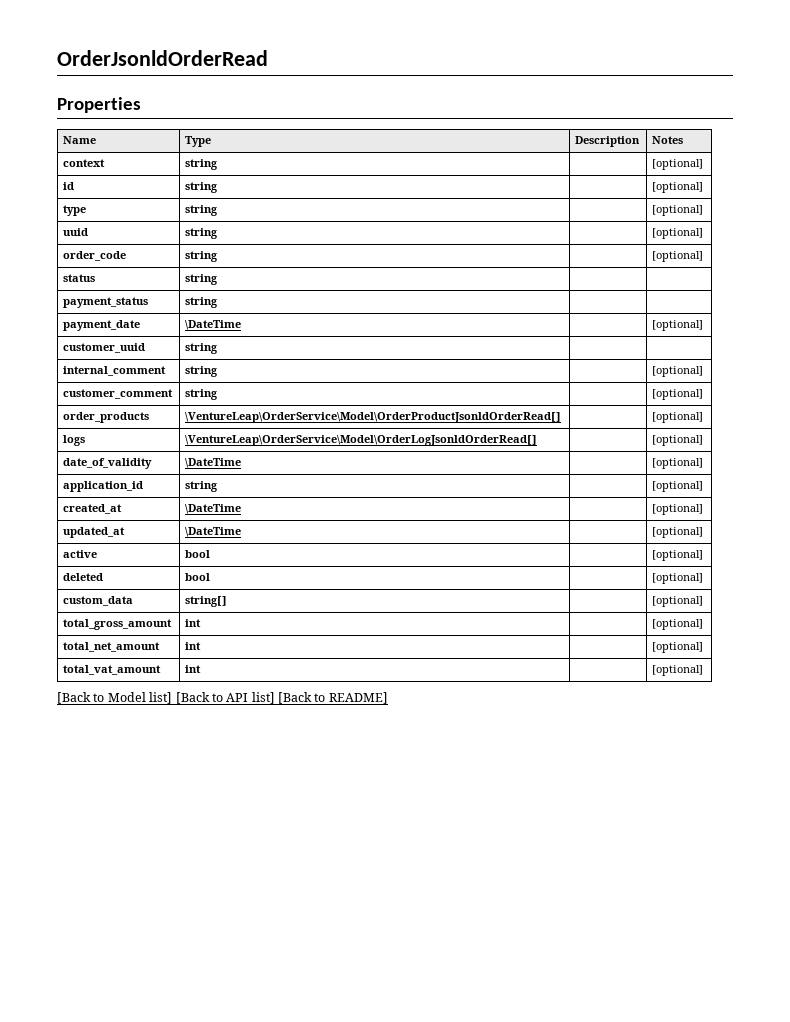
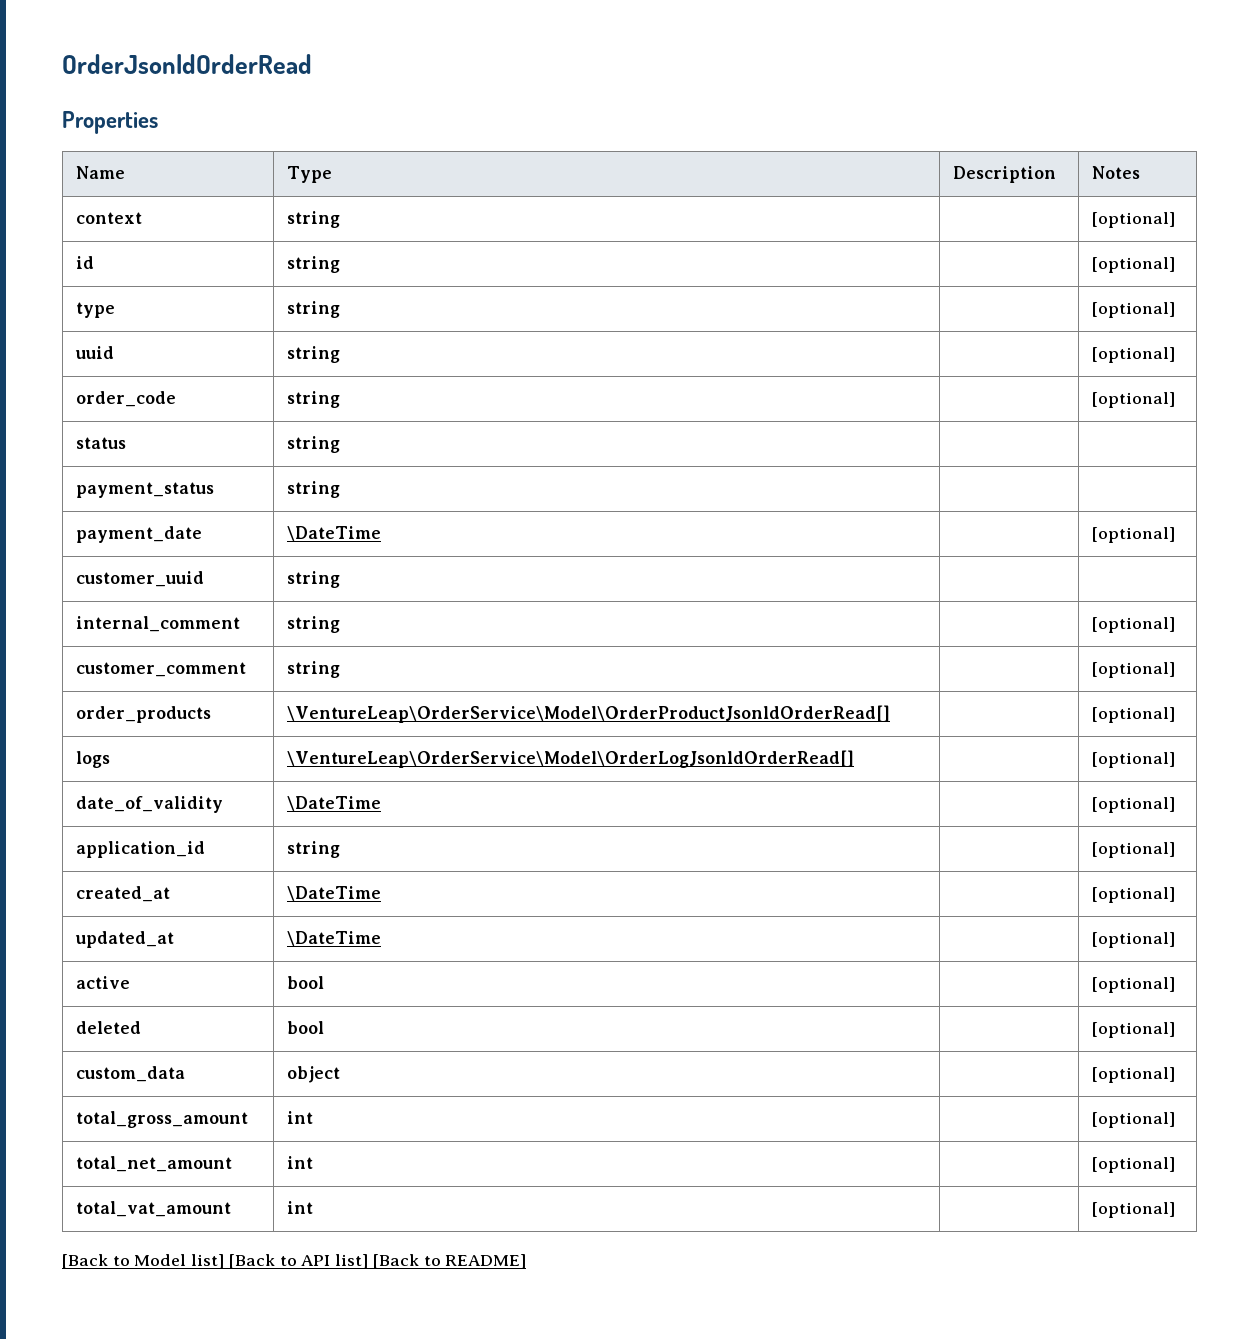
[185,596,228,607] string[] -> [286,1066,340,1083] object

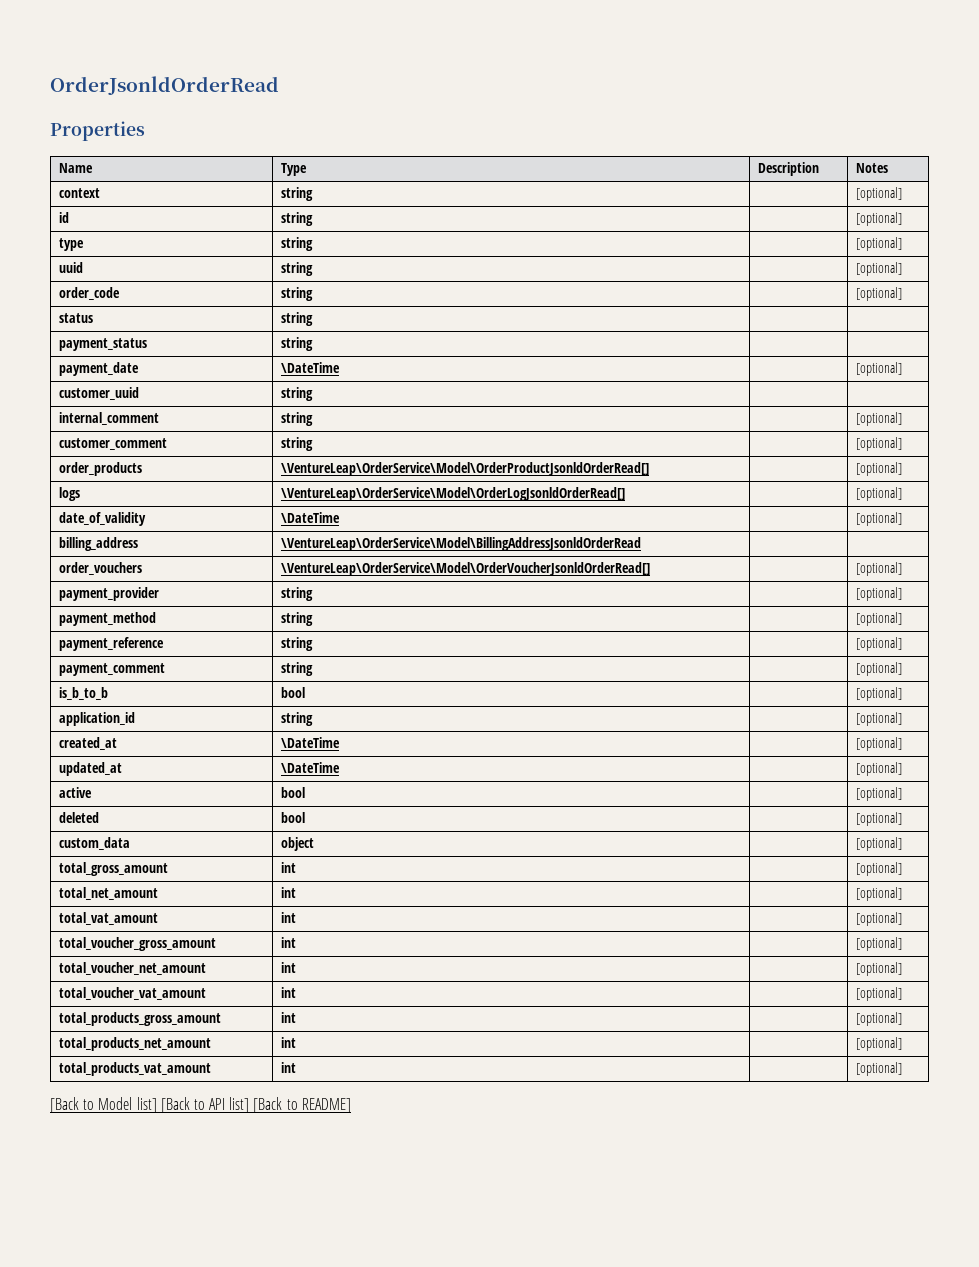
(1175, 805) none -> [59,537,139,551] [281,537,642,551] [59,562,143,575] [281,562,651,576] [856,562,903,576] [59,587,160,601] [281,587,314,601] [856,587,903,601] [59,612,157,626] [281,612,314,626] [856,612,903,626] [59,637,165,651] [281,637,314,651] [856,637,903,651] [59,663,166,676] [281,662,314,676] [856,662,903,676] [59,687,109,700] [281,687,306,698] [856,687,903,701] // billing_address | \VentureLeap\OrderService\Model\BillingAddressJsonldOrderRead | | // order_vouchers | \VentureLeap\OrderService\Model\OrderVoucherJsonldOrderRead[] | | [optional] // payment_provider | string | | [optional] // payment_method | string | | [optional] // payment_reference | string | | [optional] // payment_comment | string | | [optional] // is_b_to_b | bool | | [optional]
(1175, 1210) none -> [59,937,217,951] [281,937,297,948] [856,937,903,951] [59,962,207,975] [281,962,297,973] [856,962,903,976] [59,987,207,1000] [281,987,297,998] [856,987,903,1001] [59,1012,222,1026] [281,1012,297,1023] [856,1012,903,1026] [59,1037,212,1051] [281,1037,297,1048] [856,1037,903,1051] [59,1062,212,1076] [281,1062,297,1073] [856,1062,903,1076] // total_voucher_gross_amount | int | | [optional] // total_voucher_net_amount | int | | [optional] // total_voucher_vat_amount | int | | [optional] // total_products_gross_amount | int | | [optional] // total_products_net_amount | int | | [optional] // total_products_vat_amount | int | | [optional]

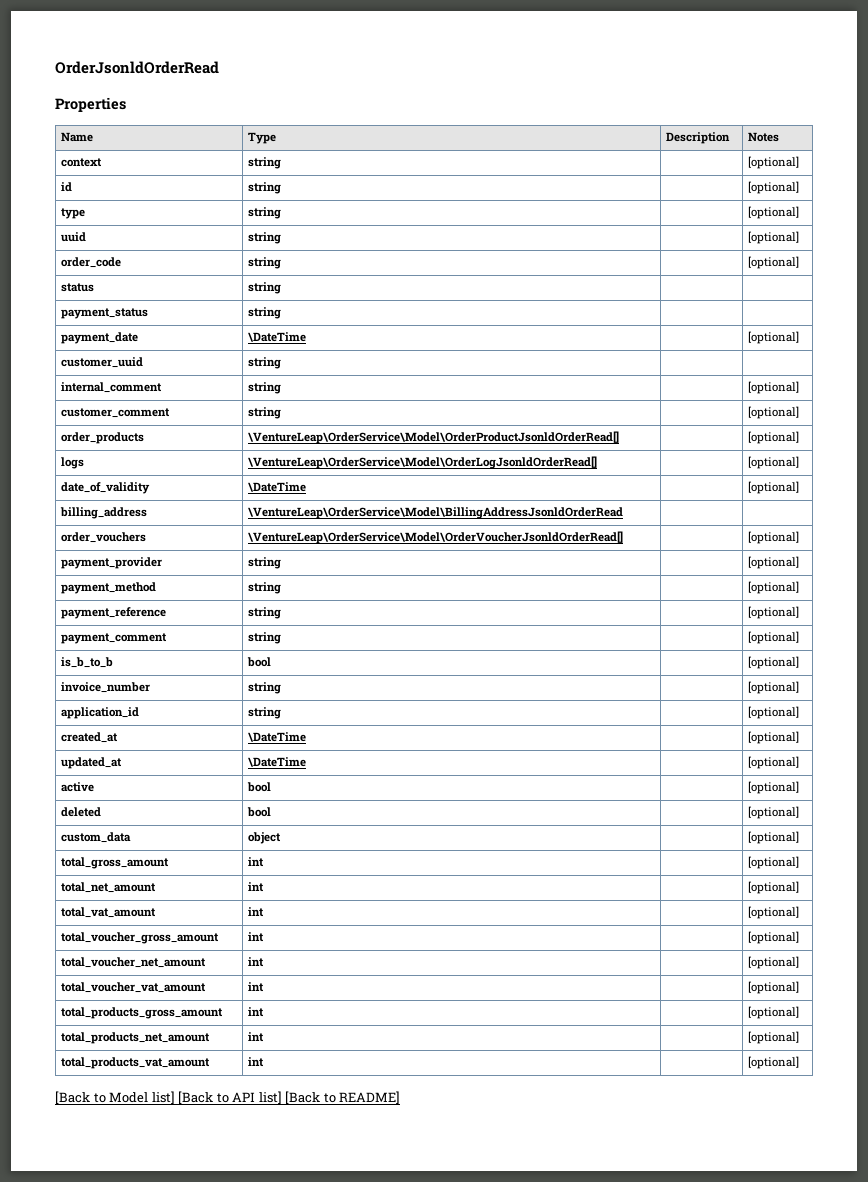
(903, 694) none -> [61,682,151,693] [248,682,282,694] [748,681,800,694] // invoice_number | string | | [optional]

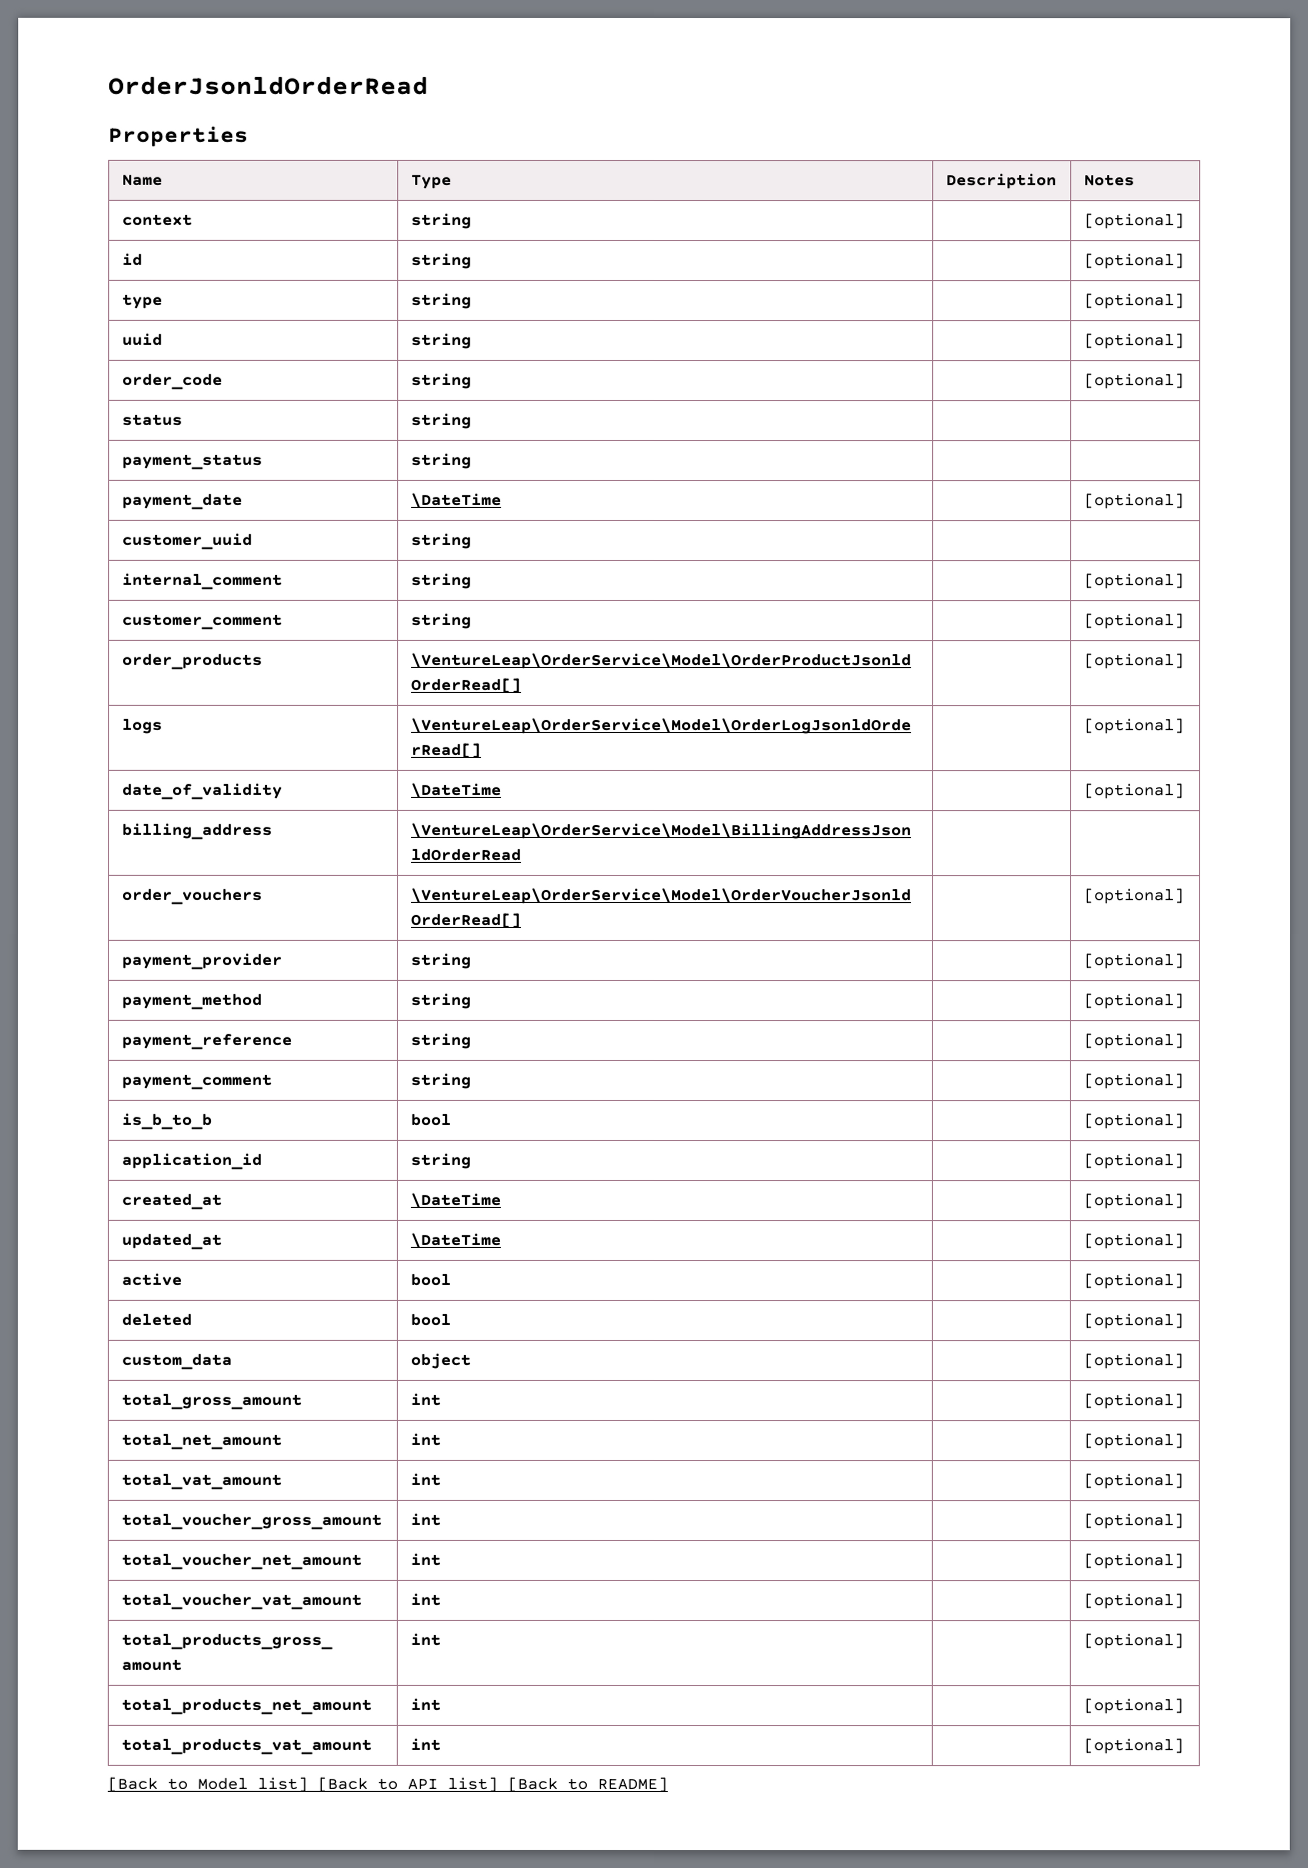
[61,682,151,693] [248,682,282,694] [748,681,800,694] // invoice_number | string | | [optional] -> (1184, 1121) none

